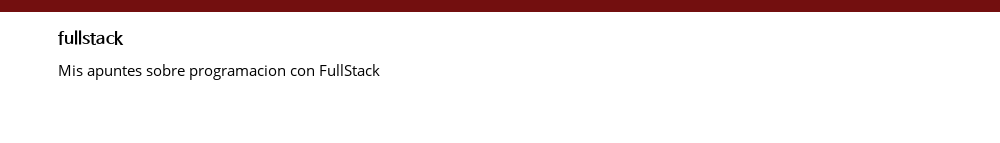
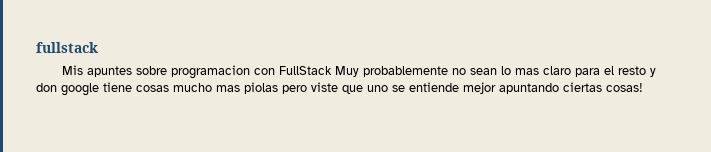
(381, 70) none -> [335,66,657,77] [36,82,643,96] Muy probablemente no sean lo mas claro para el resto y don google tiene cosas mucho mas piolas pero viste que uno se entiende mejor apuntando ciertas cosas!

